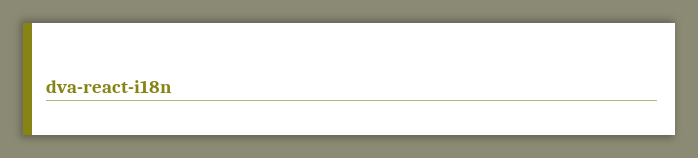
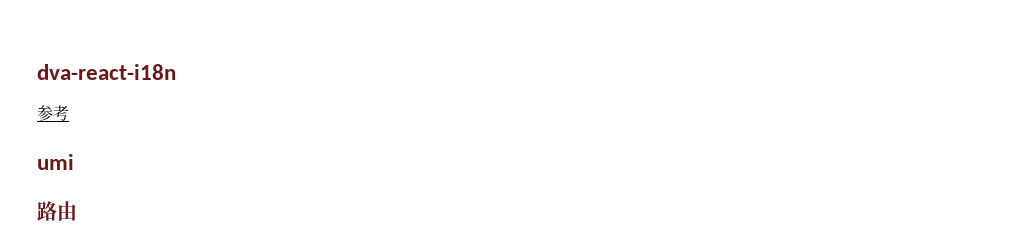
(172, 86) none -> [37,105,69,121] [37,154,74,170] [37,201,77,221] // 参考 // umi // 路由

